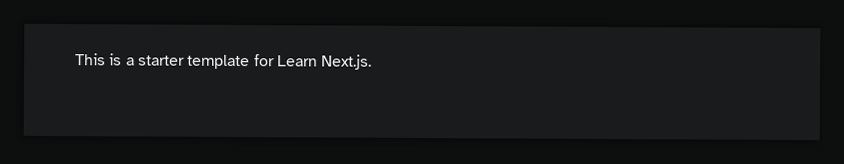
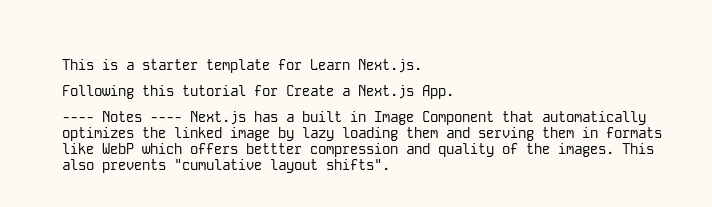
(373, 62) none -> [62,85,454,99] [62,111,646,125] [62,127,662,141] [62,143,654,157] [62,159,390,173] // Following this tutorial for Create a Next.js App. // ---- Notes ---- Next.js has a built in Image Component that automatically optimizes the linked image by lazy loading them and serving them in formats like WebP which offers bettter compression and quality of the images. This also prevents "cumulative layout shifts".

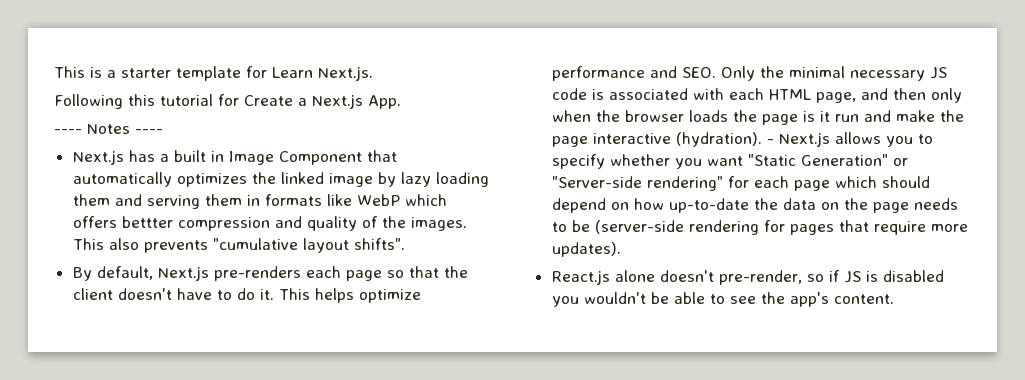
(182, 119) none -> (163, 131) //
(390, 164) none -> [72,266,468,281] [72,288,421,303] [551,66,947,81] [551,88,962,103] [551,110,964,125] [551,132,933,147] [551,154,908,169] [551,176,930,191] [551,198,958,213] [551,220,968,235] [551,242,621,257] [551,270,944,285] [551,292,894,307] // By default, Next.js pre-renders each page so that the client doesn't have to do it. This helps optimize performance and SEO. Only the minimal necessary JS code is associated with each HTML page, and then only when the browser loads the page is it run and make the page interactive (hydration). - Next.js allows you to specify whether you want "Static Generation" or "Server-side rendering" for each page which should depend on how up-to-date the data on the page needs to be (server-side rendering for pages that require more updates). // React.js alone doesn't pre-render, so if JS is disabled you wouldn't be able to see the app's content.

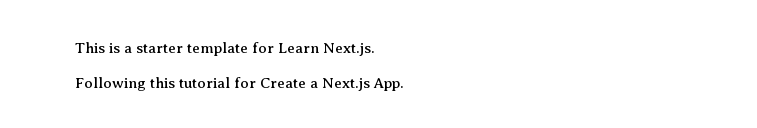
[54,124,163,134] [72,150,397,165] [72,172,489,187] [72,194,447,209] [72,216,467,231] [72,238,405,253] [72,266,468,281] [72,288,421,303] [551,66,947,81] [551,88,962,103] [551,110,964,125] [551,132,933,147] [551,154,908,169] [551,176,930,191] [551,198,958,213] [551,220,968,235] [551,242,621,257] [551,270,944,285] [551,292,894,307] // ---- Notes ---- // Next.js has a built in Image Component that automatically optimizes the linked image by lazy loading them and serving them in formats like WebP which offers bettter compression and quality of the images. This also prevents "cumulative layout shifts". // By default, Next.js pre-renders each page so that the client doesn't have to do it. This helps optimize performance and SEO. Only the minimal necessary JS code is associated with each HTML page, and then only when the browser loads the page is it run and make the page interactive (hydration). - Next.js allows you to specify whether you want "Static Generation" or "Server-side rendering" for each page which should depend on how up-to-date the data on the page needs to be (server-side rendering for pages that require more updates). // React.js alone doesn't pre-render, so if JS is disabled you wouldn't be able to see the app's content. -> (405, 84) none

